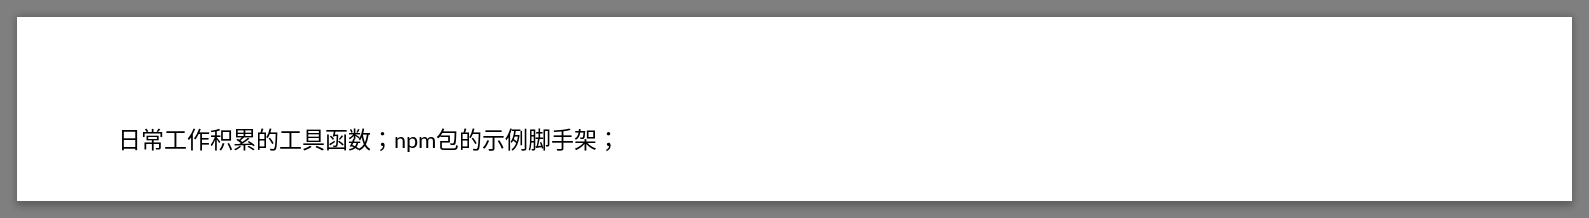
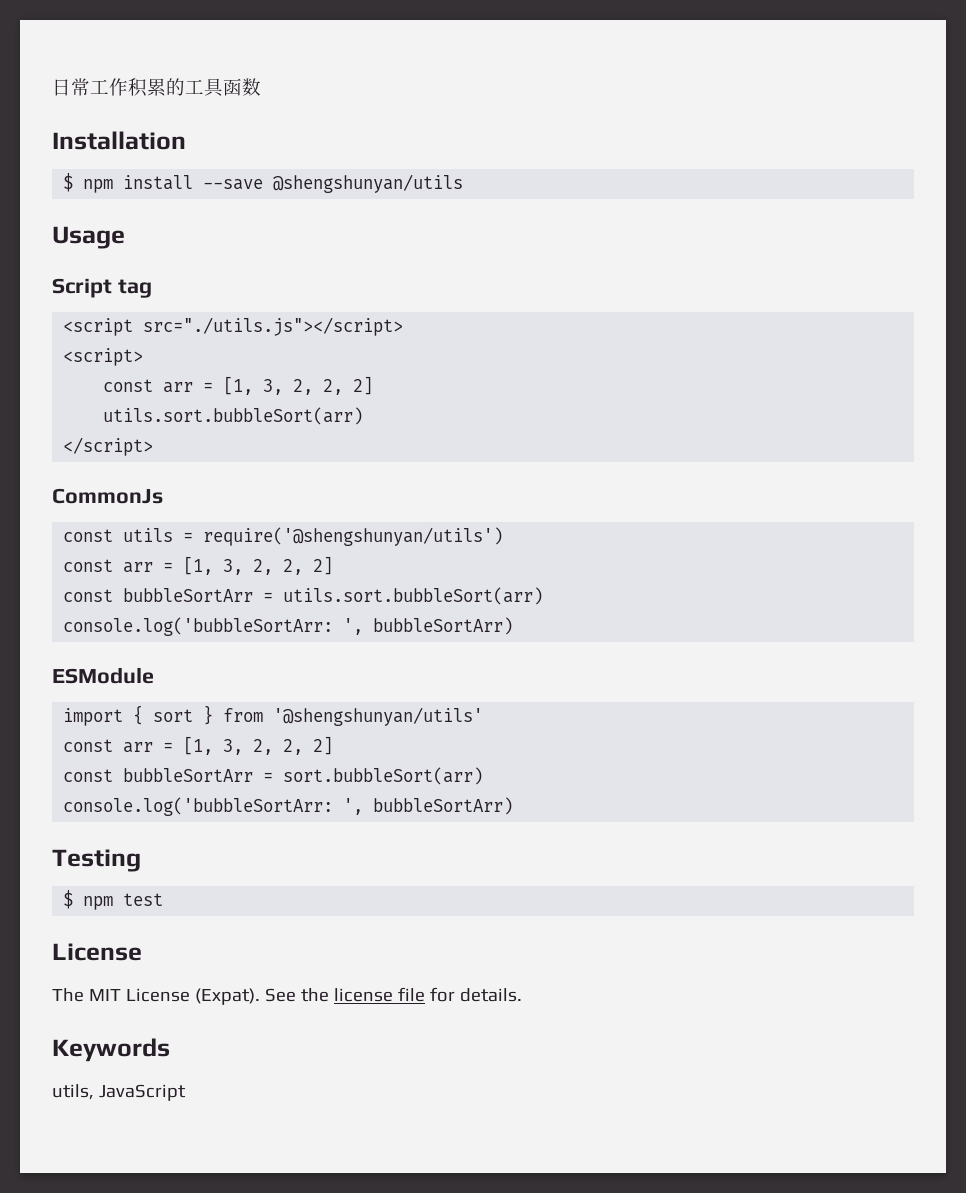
[371,128,620,152] ；npm包的示例脚手架； -> [52,131,186,150] [63,173,464,193] [52,226,125,249] [52,278,152,298] [63,317,404,336] [63,348,144,366] [103,376,374,395] [103,407,364,425] [63,437,154,456] [52,488,163,504] [63,527,504,546] [63,556,334,575] [63,587,544,605] [63,617,514,636] [52,667,154,684] [63,705,484,726] [63,736,334,755] [63,767,484,785] [63,797,514,816] [52,849,141,872] [63,890,164,910] [52,943,142,961] [52,987,522,1005] [52,1038,170,1062] [52,1084,186,1101] // Installation // $ npm install --save @shengshunyan/utils // Usage // Script tag // <script src="./utils.js"></script> // <script> // const arr = [1, 3, 2, 2, 2] // utils.sort.bubbleSort(arr) // </script> // CommonJs // const utils = require('@shengshunyan/utils') // const arr = [1, 3, 2, 2, 2] // const bubbleSortArr = utils.sort.bubbleSort(arr) // console.log('bubbleSortArr: ', bubbleSortArr) // ESModule // import { sort } from '@shengshunyan/utils' // const arr = [1, 3, 2, 2, 2] // const bubbleSortArr = sort.bubbleSort(arr) // console.log('bubbleSortArr: ', bubbleSortArr) // Testing // $ npm test // License // The MIT License (Expat). See the license file for details. // Keywords // utils, JavaScript

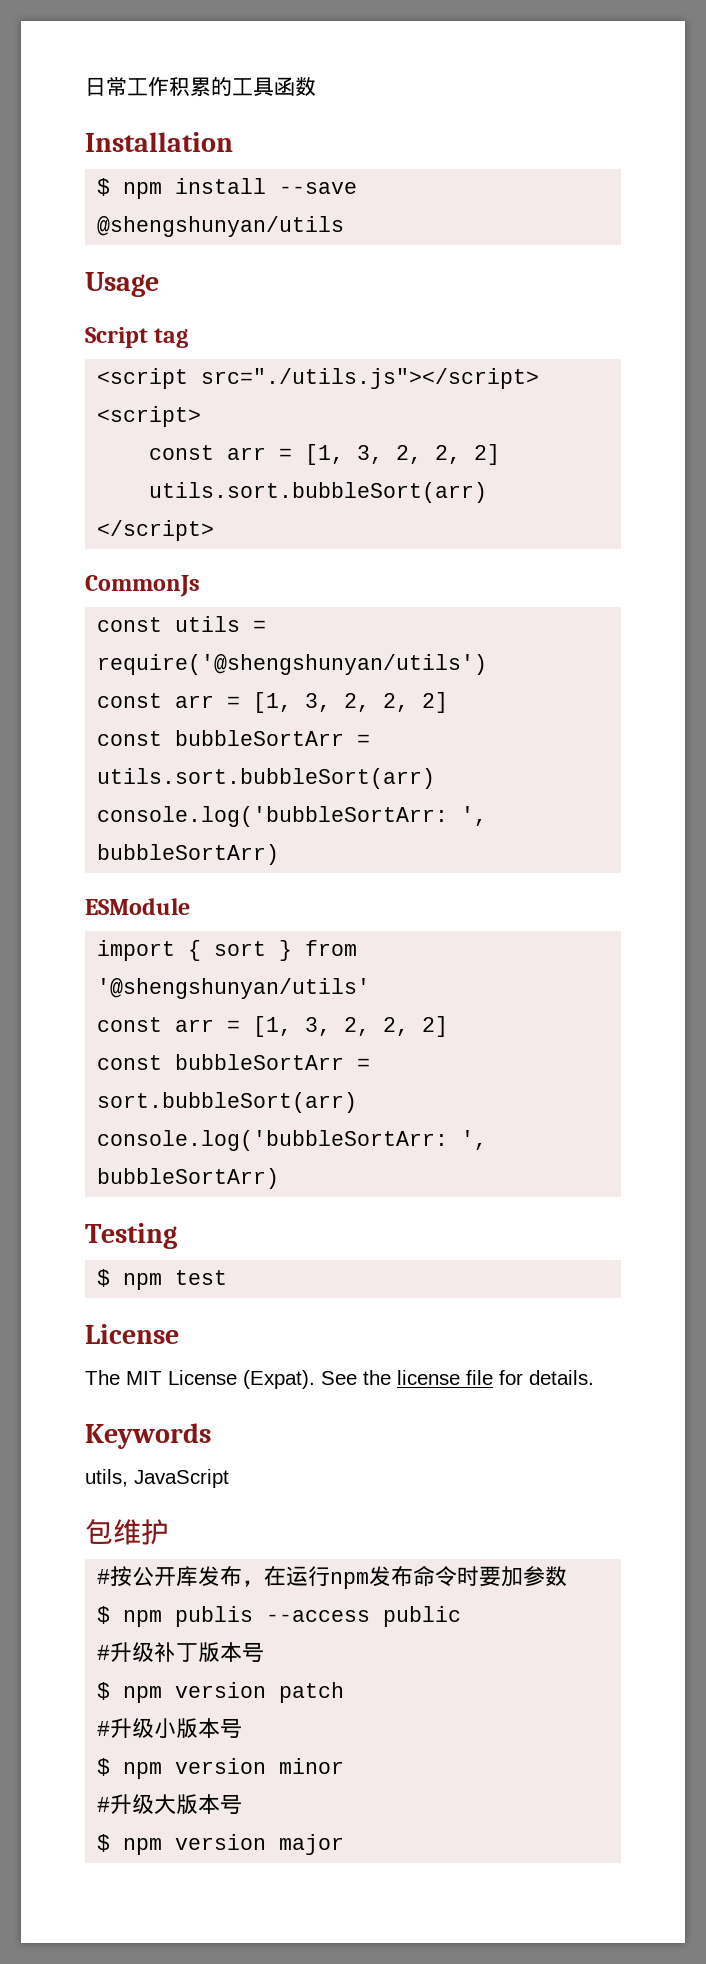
(186, 1092) none -> [85,1519,169,1545] [97,1565,568,1589] [97,1606,462,1627] [97,1642,265,1663] [97,1682,345,1703] [97,1718,243,1738] [97,1758,345,1779] [97,1794,243,1814] [97,1834,345,1855] // 包维护 // #按公开库发布，在运行npm发布命令时要加参数 // $ npm publis --access public // #升级补丁版本号 // $ npm version patch // #升级小版本号 // $ npm version minor // #升级大版本号 // $ npm version major

